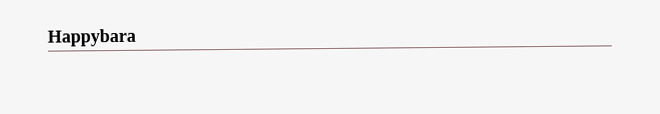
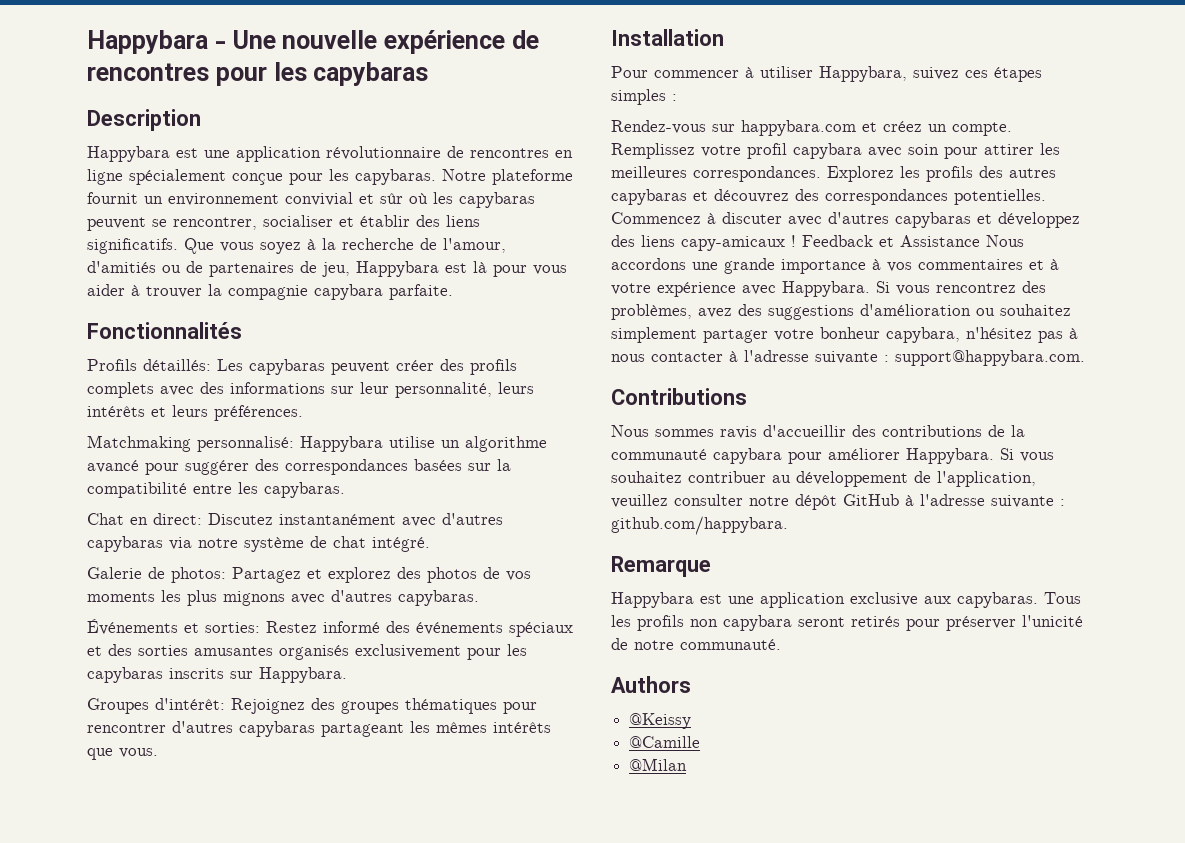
[47,28,136,47] Happybara -> [87,30,539,54] [87,62,429,86] [87,109,201,131] [87,146,573,162] [87,169,573,185] [87,192,535,208] [87,215,480,231] [87,238,506,254] [87,261,567,277] [87,284,453,300] [87,322,242,339] [87,359,517,375] [87,382,534,398] [87,405,303,421] [87,435,547,452] [87,459,511,475] [87,482,345,498] [87,513,503,527] [87,536,430,552] [87,567,531,583] [87,590,479,606] [87,619,573,637] [87,644,527,660] [87,667,347,683] [87,698,537,714] [87,721,551,737] [87,748,158,760] [611,29,724,46] [611,66,1042,82] [611,89,677,105] [611,120,1012,136] [611,143,1060,159] [611,166,1056,182] [611,189,1046,205] [611,212,1080,228] [611,235,1024,251] [611,258,1059,274] [611,281,1046,297] [611,304,1071,320] [611,327,1078,343] [611,350,1085,366] [611,388,747,405] [611,425,1025,439] [611,448,1054,464] [611,471,1036,487] [611,494,1065,510] [611,516,788,535] [611,556,711,577] [611,592,1081,608] [611,615,1083,631] [611,638,781,650] [611,676,691,693] [629,713,692,729] [629,736,701,748] [629,758,688,771] Happybara - Une nouvelle expérience de rencontres pour les capybaras // Description // Happybara est une application révolutionnaire de rencontres en ligne spécialement conçue pour les capybaras. Notre plateforme fournit un environnement convivial et sûr où les capybaras peuvent se rencontrer, socialiser et établir des liens significatifs. Que vous soyez à la recherche de l'amour, d'amitiés ou de partenaires de jeu, Happybara est là pour vous aider à trouver la compagnie capybara parfaite. // Fonctionnalités // Profils détaillés: Les capybaras peuvent créer des profils complets avec des informations sur leur personnalité, leurs intérêts et leurs préférences. // Matchmaking personnalisé: Happybara utilise un algorithme avancé pour suggérer des correspondances basées sur la compatibilité entre les capybaras. // Chat en direct: Discutez instantanément avec d'autres capybaras via notre système de chat intégré. // Galerie de photos: Partagez et explorez des photos de vos moments les plus mignons avec d'autres capybaras. // Événements et sorties: Restez informé des événements spéciaux et des sorties amusantes organisés exclusivement pour les capybaras inscrits sur Happybara. // Groupes d'intérêt: Rejoignez des groupes thématiques pour rencontrer d'autres capybaras partageant les mêmes intérêts que vous. // Installation // Pour commencer à utiliser Happybara, suivez ces étapes simples : // Rendez-vous sur happybara.com et créez un compte. Remplissez votre profil capybara avec soin pour attirer les meilleures correspondances. Explorez les profils des autres capybaras et découvrez des correspondances potentielles. Commencez à discuter avec d'autres capybaras et développez des liens capy-amicaux ! Feedback et Assistance Nous accordons une grande importance à vos commentaires et à votre expérience avec Happybara. Si vous rencontrez des problèmes, avez des suggestions d'amélioration ou souhaitez simplement partager votre bonheur capybara, n'hésitez pas à nous contacter à l'adresse suivante : support@happybara.com. // Contributions // Nous sommes ravis d'accueillir des contributions de la communauté capybara pour améliorer Happybara. Si vous souhaitez contribuer au développement de l'application, veuillez consulter notre dépôt GitHub à l'adresse suivante : github.com/happybara. // Remarque // Happybara est une application exclusive aux capybaras. Tous les profils non capybara seront retirés pour préserver l'unicité de notre communauté. // Authors // @Keissy // @Camille // @Milan

